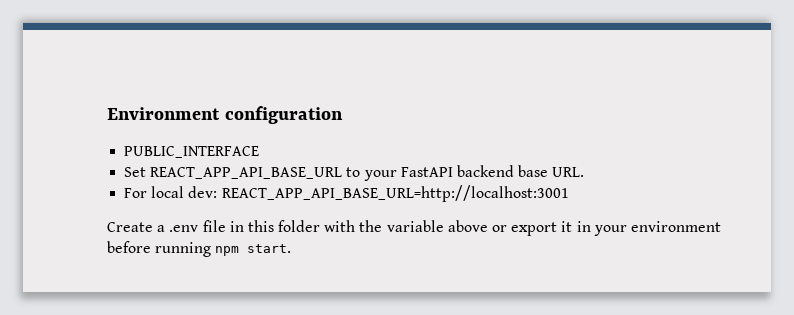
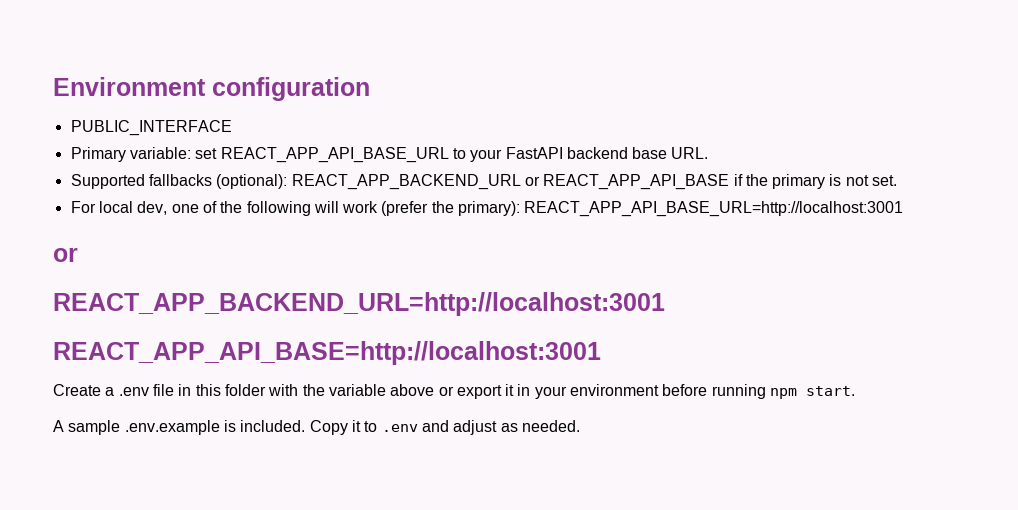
[124,167,147,177] Set -> [70,147,218,162] Primary variable: set
[124,185,569,202] For local dev: REACT_APP_API_BASE_URL=http://localhost:3001 -> [70,174,898,190] [70,201,904,217] [53,248,78,262] [53,292,665,316] [53,341,601,365] Supported fallbacks (optional): REACT_APP_BACKEND_URL or REACT_APP_API_BASE if the primary is not set. // For local dev, one of the following will work (prefer the primary): REACT_APP_API_BASE_URL=http://localhost:3001 // or // REACT_APP_BACKEND_URL=http://localhost:3001 // REACT_APP_API_BASE=http://localhost:3001
(292, 248) none -> [53,420,580,435] // A sample .env.example is included. Copy it to .env and adjust as needed.

